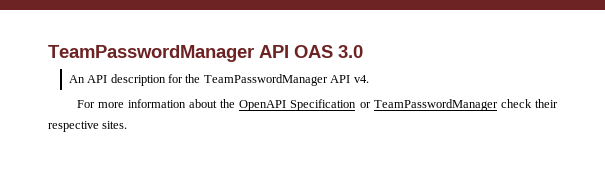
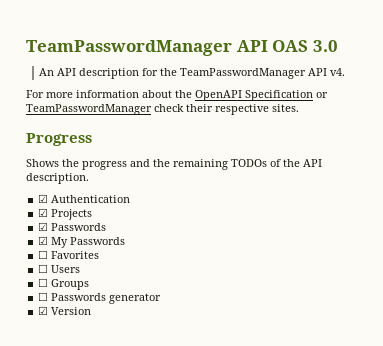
(128, 125) none -> [26,133,92,146] [26,159,322,170] [26,173,89,184] [38,194,131,203] [38,208,93,220] [38,222,107,231] [38,236,126,248] [38,250,100,259] [38,264,81,273] [38,278,90,290] [38,292,162,304] [38,306,92,315] // Progress // Shows the progress and the remaining TODOs of the API description. // ☑ Authentication // ☑ Projects // ☑ Passwords // ☑ My Passwords // ☐ Favorites // ☐ Users // ☐ Groups // ☐ Passwords generator // ☑ Version

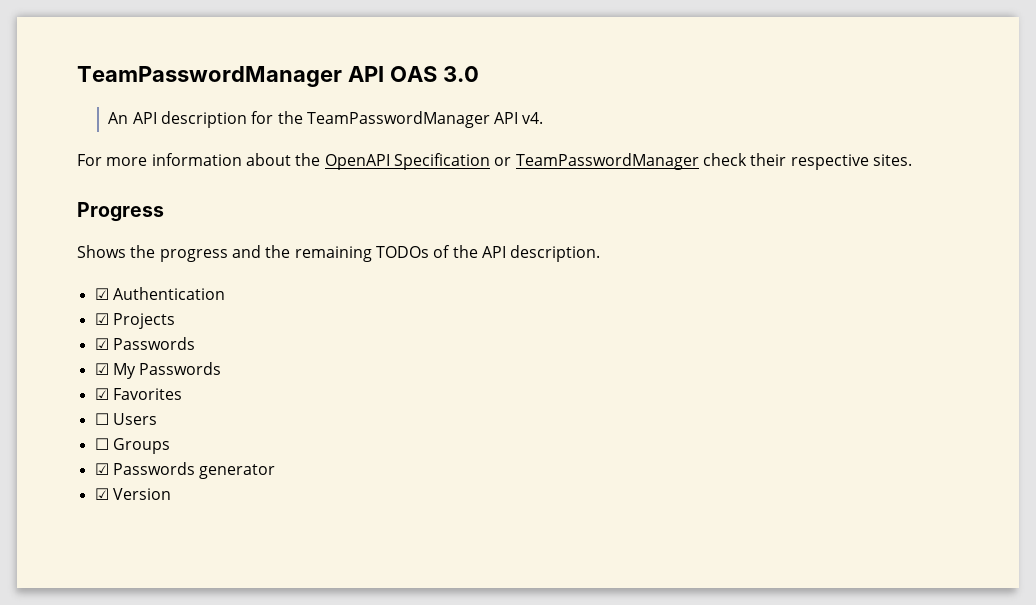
[38,250,49,259] ☐ -> [94,388,109,400] ☑
[38,292,49,301] ☐ -> [94,463,109,475] ☑

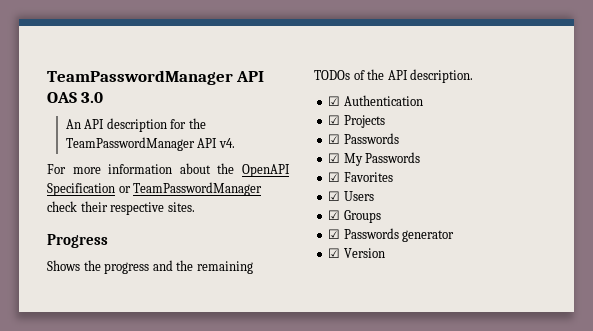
[94,413,109,425] ☐ -> [328,191,341,201] ☑
[94,438,109,450] ☐ -> [328,210,341,220] ☑

